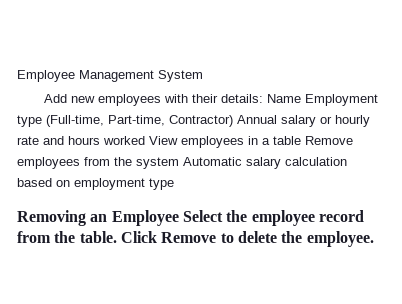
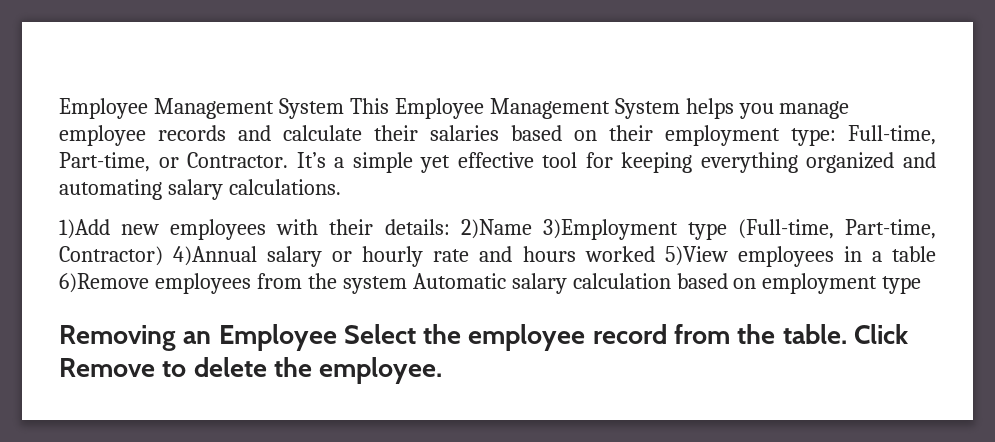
[17,70,203,82] [43,94,67,103] Employee Management System // Add -> [59,98,850,119] [59,125,936,146] [59,152,937,173] [59,179,341,200] [59,219,110,239] Employee Management System This Employee Management System helps you manage employee records and calculate their salaries based on their employment type: Full-time, Part-time, or Contractor. It’s a simple yet effective tool for keeping everything organized and automating salary calculations. // 1)Add
[266,94,378,106] Name Employment -> [460,219,678,240] 2)Name 3)Employment
[237,115,277,124] Annual -> [173,246,258,266] 4)Annual
[149,136,178,145] View -> [664,246,728,266] 5)View
[305,136,353,145] Remove -> [59,273,149,293] 6)Remove

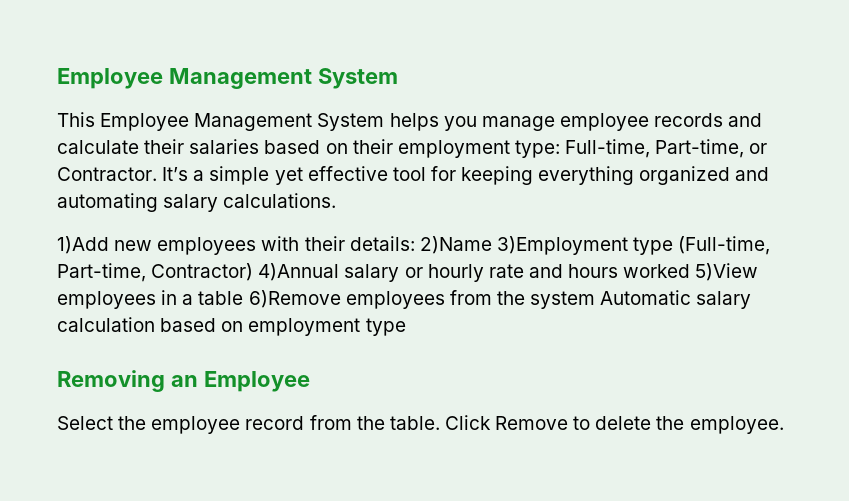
[59,98,344,119] Employee Management System -> [57,68,398,89] Employee Management System //
(337, 337) none -> (310, 381) //

